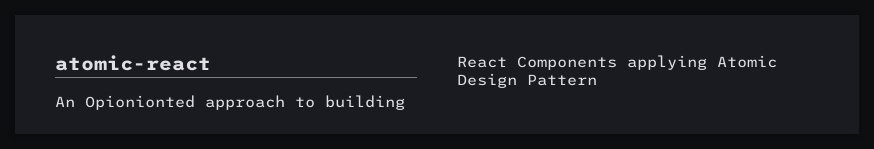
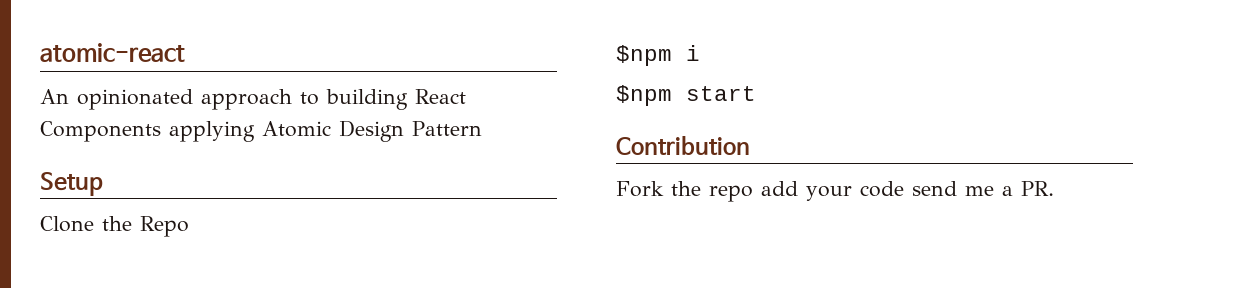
[85,95,195,110] Opionionted -> [77,89,193,110] opinionated
(597, 80) none -> [40,172,103,196] [40,216,189,237] [616,45,700,66] [616,85,756,106] [616,136,750,155] [616,181,1054,202] // Setup // Clone the Repo // $npm i // $npm start // Contribution // Fork the repo add your code send me a PR.

